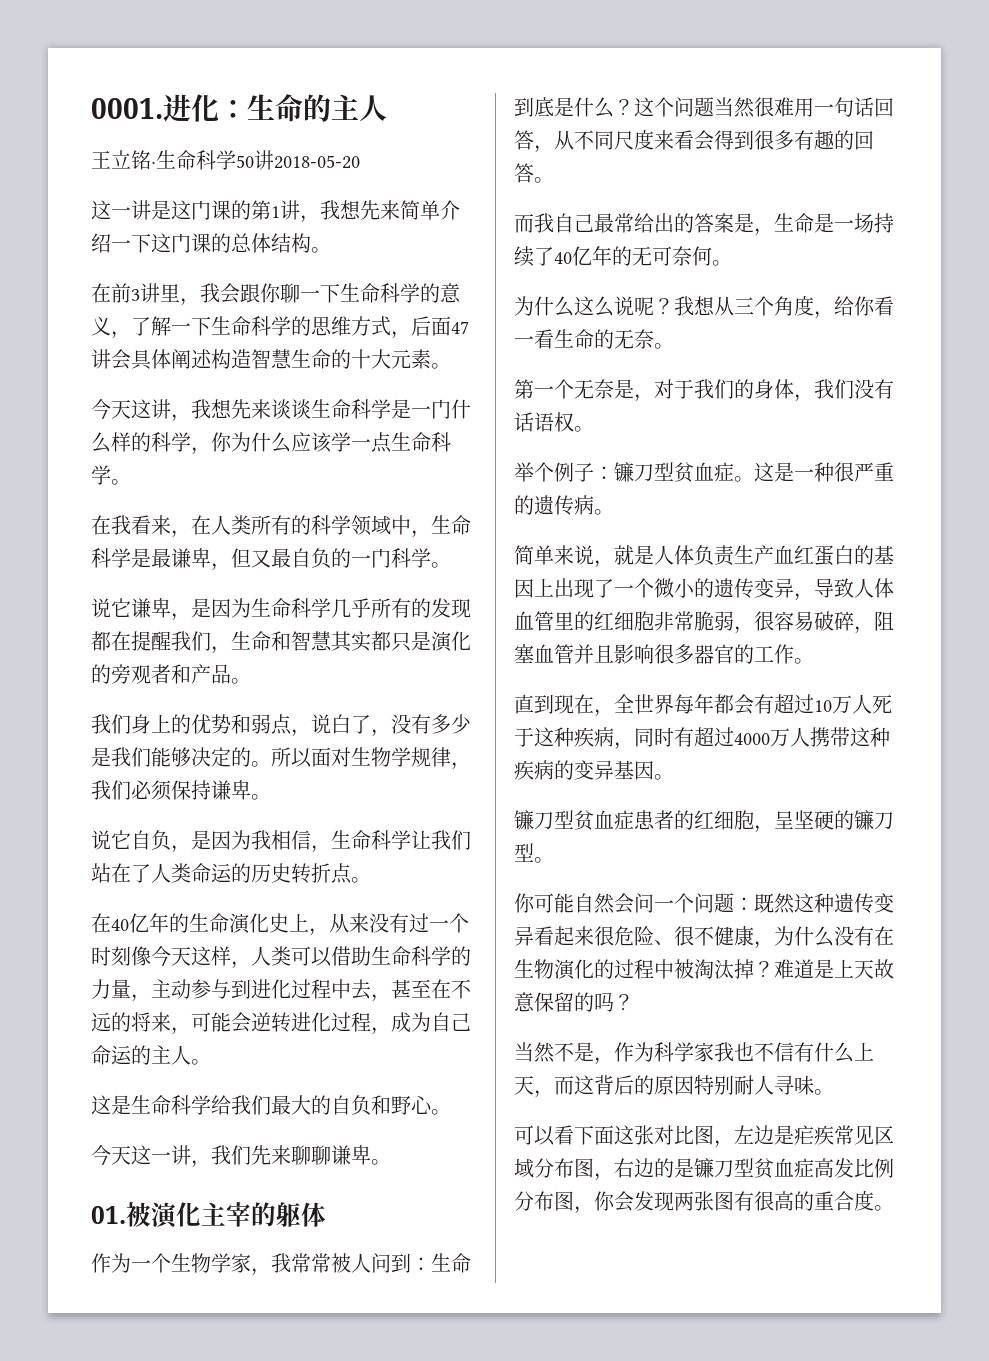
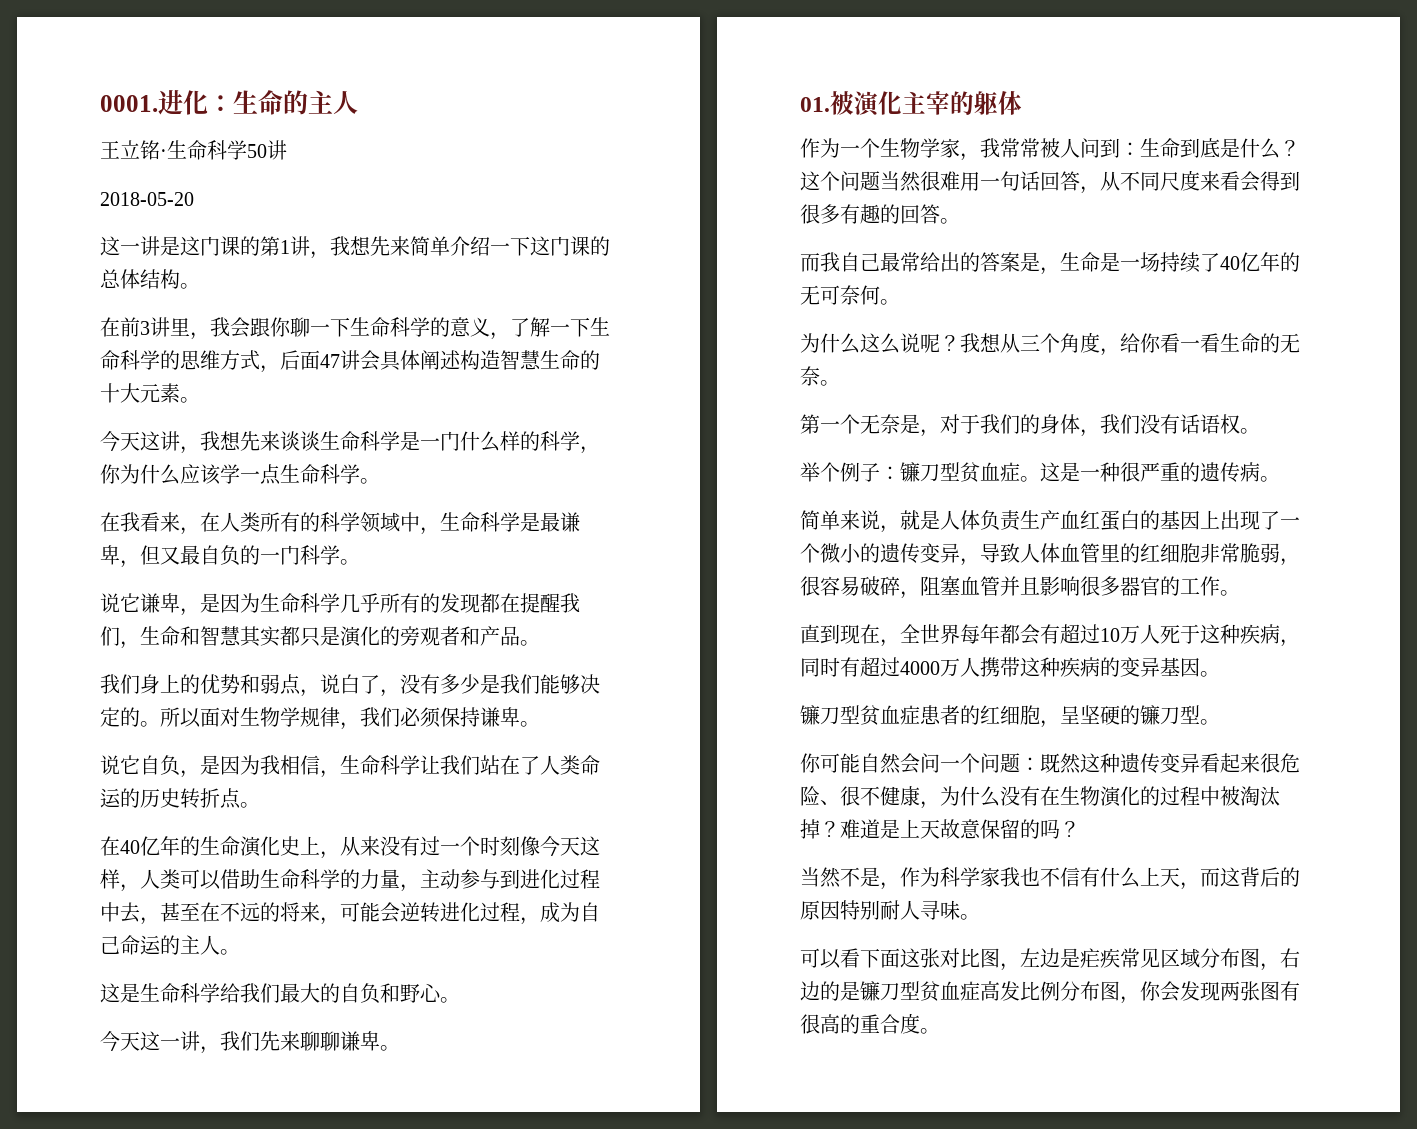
(274, 160) none -> (287, 150) //

